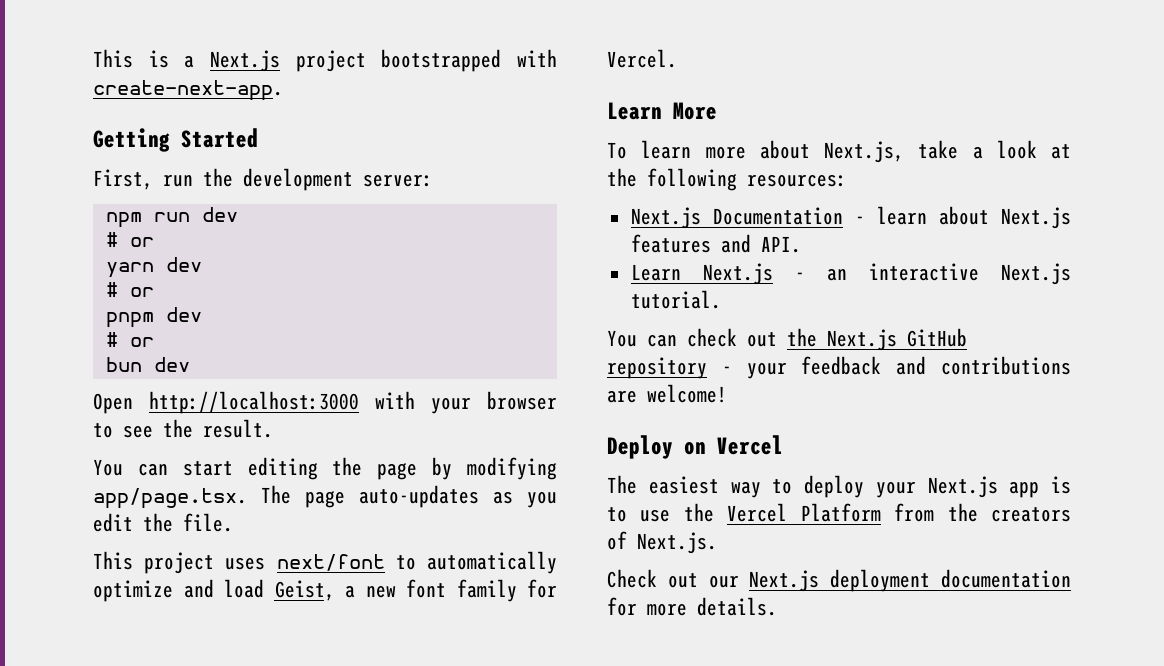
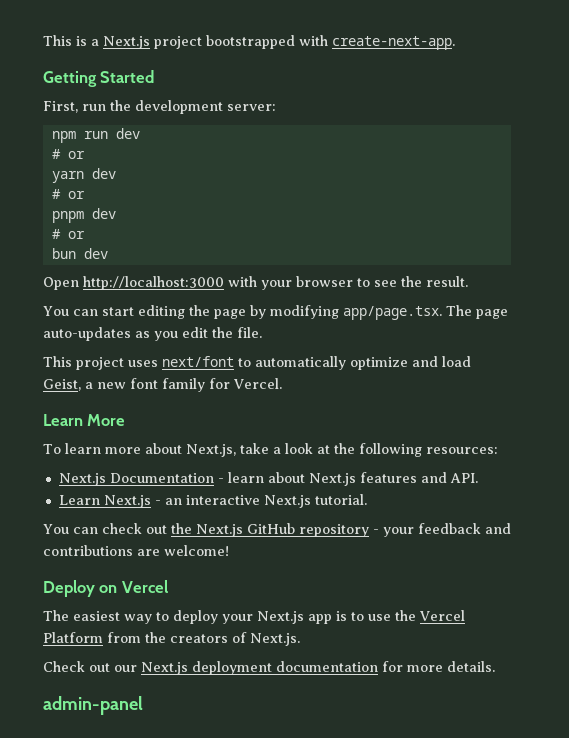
(777, 606) none -> [43,696,143,715] // admin-panel

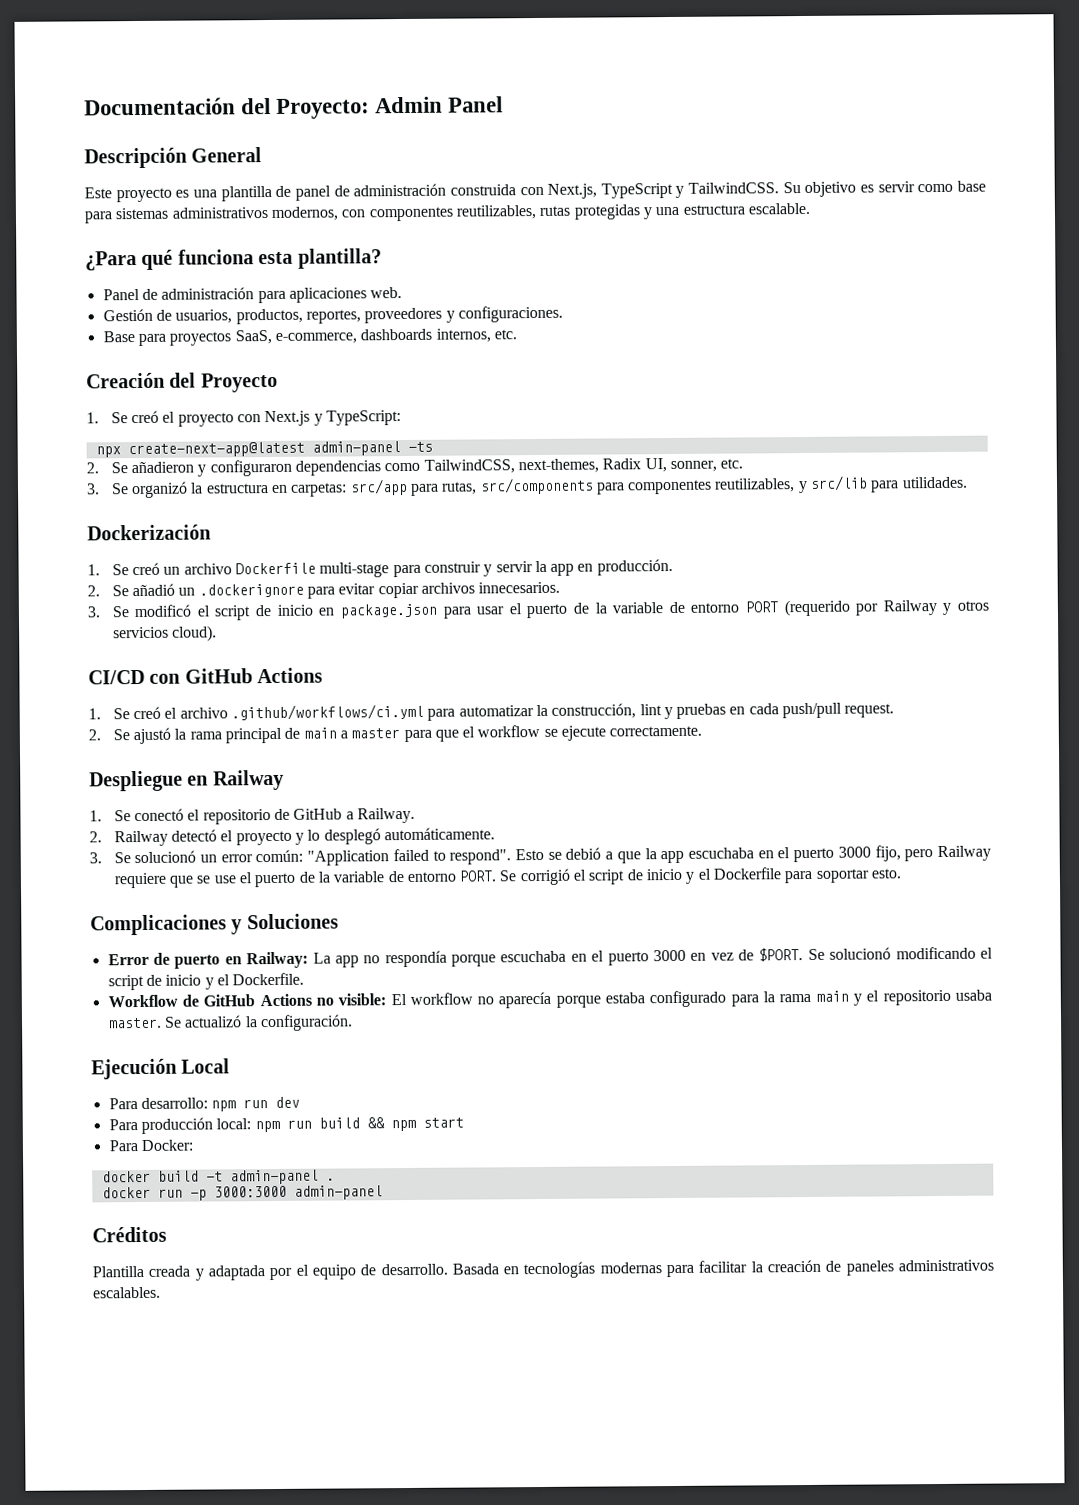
[43,35,455,50] [43,70,155,87] [43,100,276,114] [51,128,140,143] [51,149,85,159] [51,168,116,183] [51,189,85,199] [51,208,116,223] [51,229,85,239] [51,248,108,259] [43,276,468,290] [43,305,508,320] [43,327,262,341] [43,356,471,370] [43,378,282,392] [43,414,126,426] [43,443,498,457] [58,472,478,486] [58,494,367,508] [43,523,511,537] [43,545,229,556] [43,580,168,597] [43,610,465,624] [43,632,300,646] [43,661,495,675] [43,696,143,715] This is a Next.js project bootstrapped with create-next-app. // Getting Started // First, run the development server: // npm run dev // # or // yarn dev // # or // pnpm dev // # or // bun dev // Open http://localhost:3000 with your browser to see the result. // You can start editing the page by modifying app/page.tsx. The page auto-updates as you edit the file. // This project uses next/font to automatically optimize and load Geist, a new font family for Vercel. // Learn More // To learn more about Next.js, take a look at the following resources: // Next.js Documentation - learn about Next.js features and API. // Learn Next.js - an interactive Next.js tutorial. // You can check out the Next.js GitHub repository - your feedback and contributions are welcome! // Deploy on Vercel // The easiest way to deploy your Next.js app is to use the Vercel Platform from the creators of Next.js. // Check out our Next.js deployment documentation for more details. // admin-panel -> [84,96,504,119] [84,147,263,169] [84,180,986,203] [84,202,810,224] [85,248,382,271] [102,287,403,304] [102,305,563,325] [102,328,517,347] [86,372,278,393] [86,410,401,427] [95,441,433,458] [86,458,744,477] [86,475,968,499] [87,524,211,541] [87,558,673,578] [87,581,561,599] [87,599,990,621] [112,625,217,642] [88,667,324,685] [88,702,895,721] [88,724,703,745] [89,769,284,792] [89,807,415,825] [89,827,495,847] [89,845,992,866] [113,867,902,889] [90,913,339,936] [107,946,993,969] [107,972,305,991] [107,989,993,1009] [107,1014,353,1032] [91,1058,231,1080] [108,1096,301,1112] [108,1117,464,1135] [108,1139,193,1152] [101,1169,335,1185] [101,1185,383,1201] [92,1226,167,1243] [92,1259,994,1281] [93,1286,161,1299] Documentación del Proyecto: Admin Panel // Descripción General // Este proyecto es una plantilla de panel de administración construida con Next.js, TypeScript y TailwindCSS. Su objetivo es servir como base para sistemas administrativos modernos, con componentes reutilizables, rutas protegidas y una estructura escalable. // ¿Para qué funciona esta plantilla? // Panel de administración para aplicaciones web. // Gestión de usuarios, productos, reportes, proveedores y configuraciones. // Base para proyectos SaaS, e-commerce, dashboards internos, etc. // Creación del Proyecto // 1. Se creó el proyecto con Next.js y TypeScript: // npx create-next-app@latest admin-panel -ts // 2. Se añadieron y configuraron dependencias como TailwindCSS, next-themes, Radix UI, sonner, etc. // 3. Se organizó la estructura en carpetas: src/app para rutas, src/components para componentes reutilizables, y src/lib para utilidades. // Dockerización // 1. Se creó un archivo Dockerfile multi-stage para construir y servir la app en producción. // 2. Se añadió un .dockerignore para evitar copiar archivos innecesarios. // 3. Se modificó el script de inicio en package.json para usar el puerto de la variable de entorno PORT (requerido por Railway y otros servicios cloud). // CI/CD con GitHub Actions // 1. Se creó el archivo .github/workflows/ci.yml para automatizar la construcción, lint y pruebas en cada push/pull request. // 2. Se ajustó la rama principal de main a master para que el workflow se ejecute correctamente. // Despliegue en Railway // 1. Se conectó el repositorio de GitHub a Railway. // 2. Railway detectó el proyecto y lo desplegó automáticamente. // 3. Se solucionó un error común: "Application failed to respond". Esto se debió a que la app escuchaba en el puerto 3000 fijo, pero Railway requiere que se use el puerto de la variable de entorno PORT. Se corrigió el script de inicio y el Dockerfile para soportar esto. // Complicaciones y Soluciones // Error de puerto en Railway: La app no respondía porque escuchaba en el puerto 3000 en vez de $PORT. Se solucionó modificando el script de inicio y el Dockerfile. // Workflow de GitHub Actions no visible: El workflow no aparecía porque estaba configurado para la rama main y el repositorio usaba master. Se actualizó la configuración. // Ejecución Local // Para desarrollo: npm run dev // Para producción local: npm run build && npm start // Para Docker: // docker build -t admin-panel . // docker run -p 3000:3000 admin-panel // Créditos // Plantilla creada y adaptada por el equipo de desarrollo. Basada en tecnologías modernas para facilitar la creación de paneles administrativos escalables.

